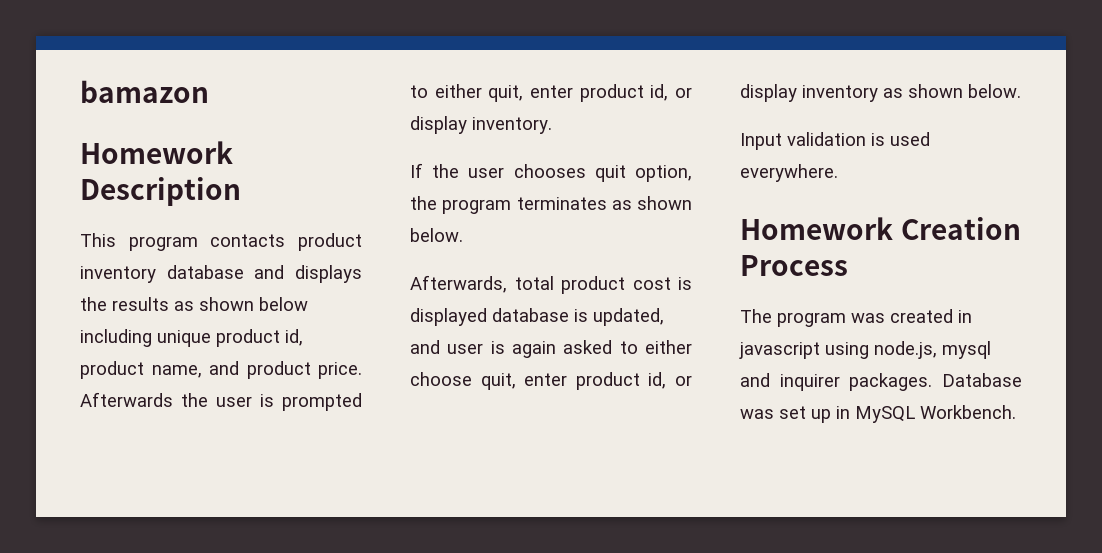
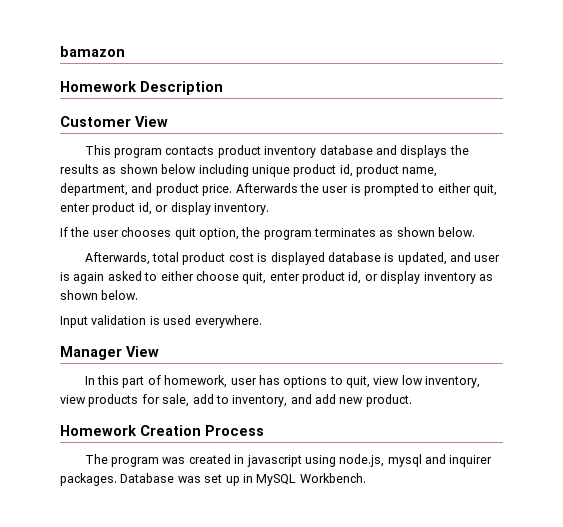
(241, 191) none -> [60,116,168,127] // Customer View
(202, 371) none -> [60,183,128,196] department,
(838, 173) none -> [60,346,159,360] [84,375,481,388] [60,394,412,407] // Manager View // In this part of homework, user has options to quit, view low inventory, view products for sale, add to inventory, and add new product.

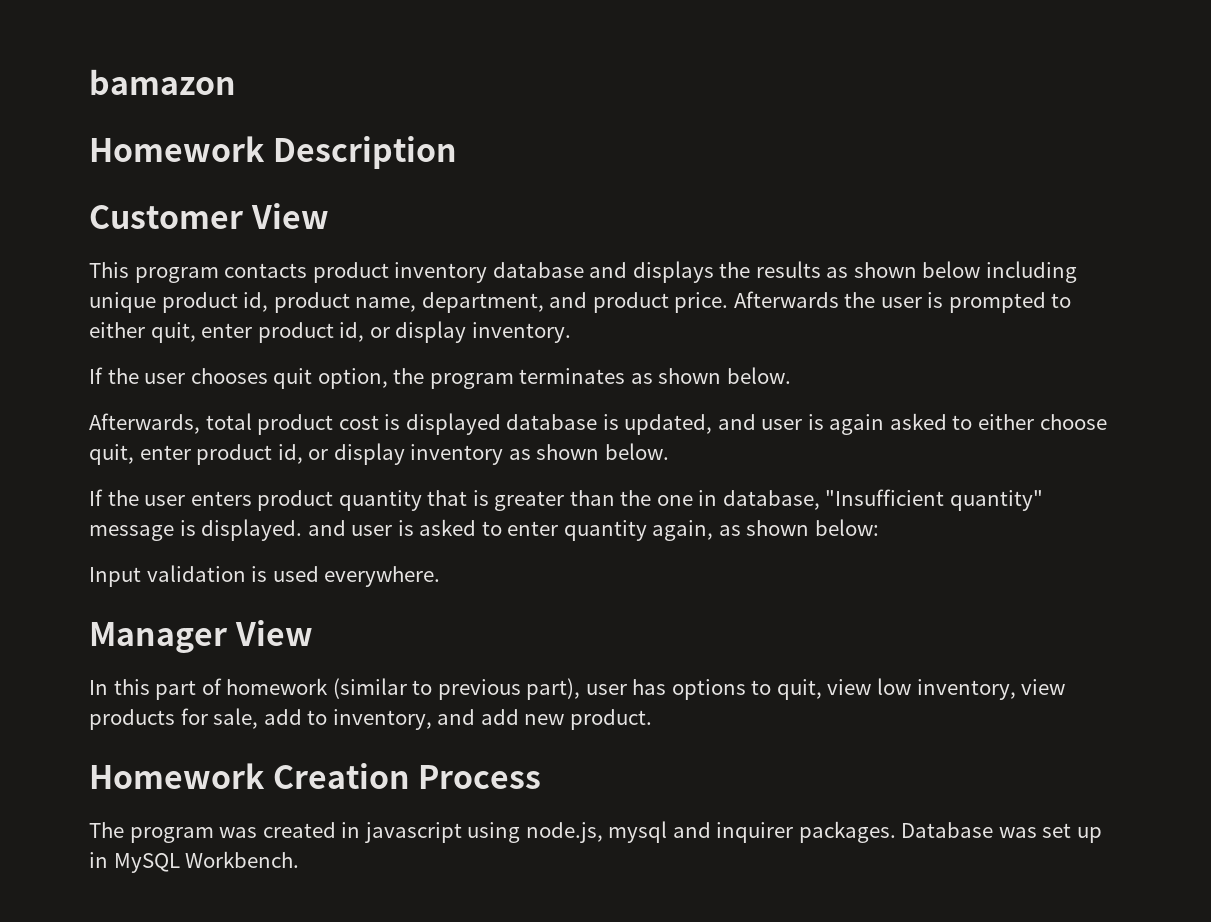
(139, 295) none -> [89,489,1044,511] [89,519,879,541] // If the user enters product quantity that is greater than the one in database, "Insufficient quantity" message is displayed. and user is asked to enter quantity again, as shown below:
[164,375,228,388] homework, -> [226,678,581,700] homework (similar to previous part),

